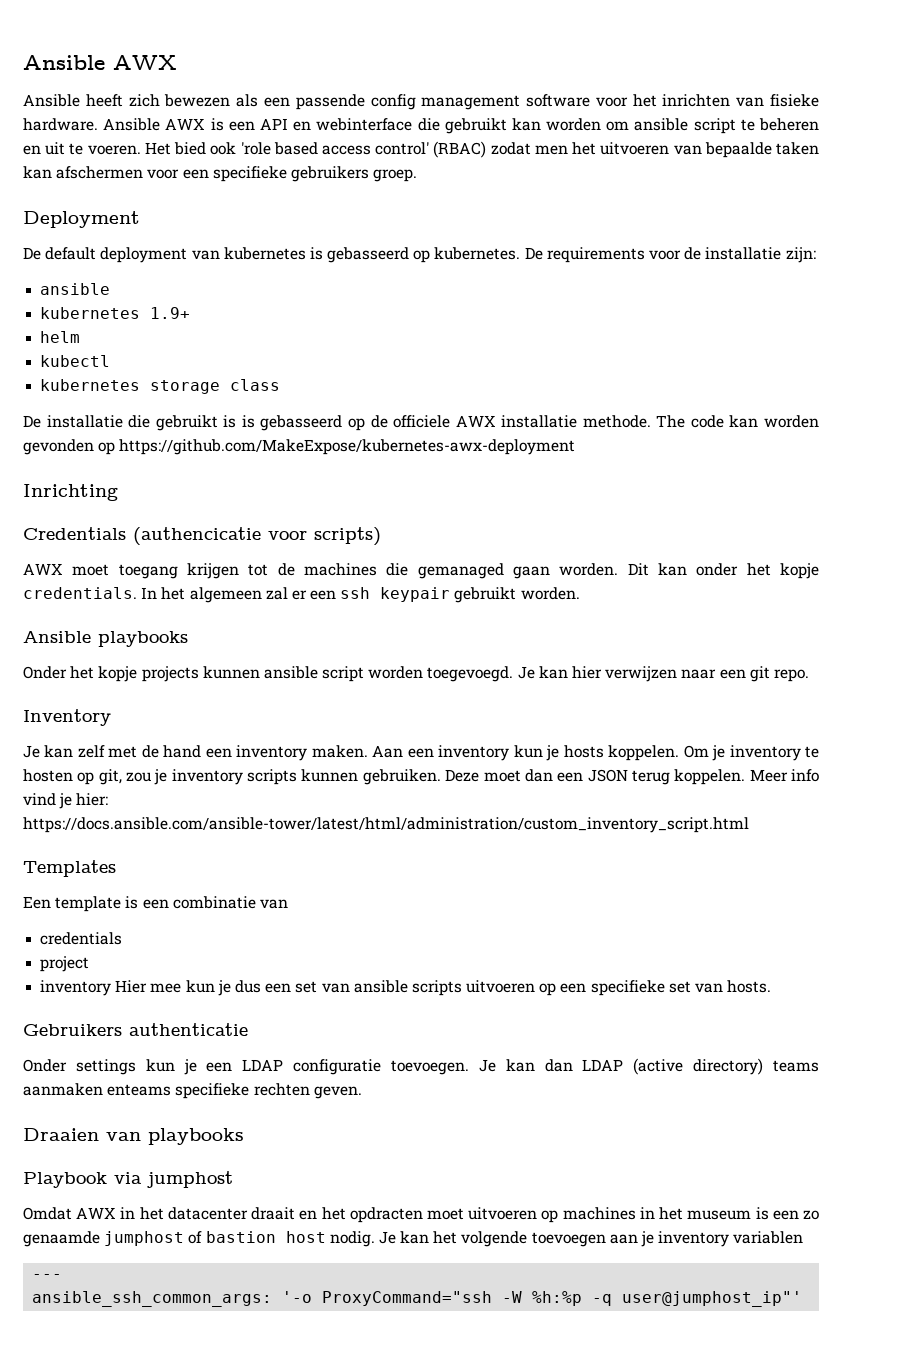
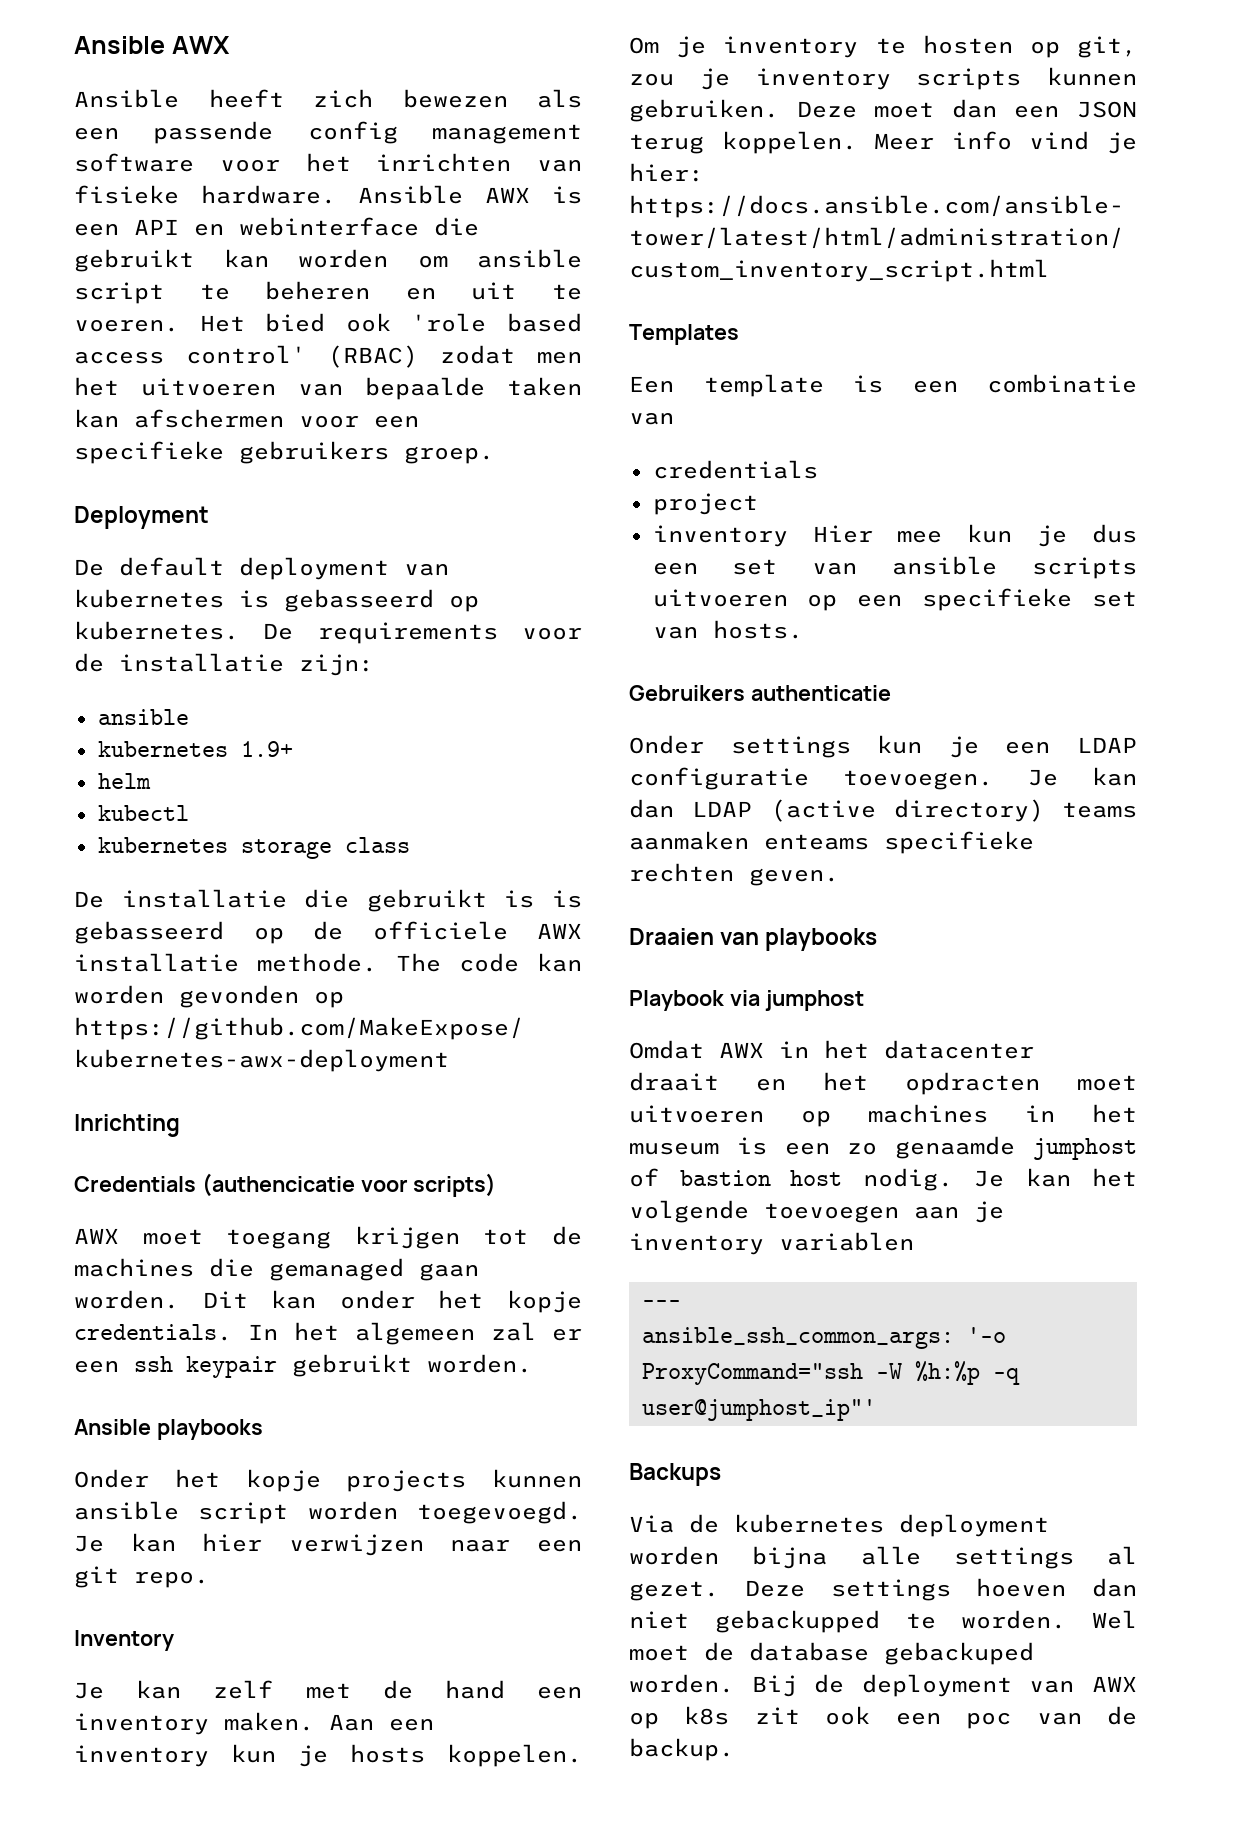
(803, 1299) none -> [629,1463,721,1486] [629,1514,1049,1537] [629,1546,1137,1569] [629,1578,1137,1601] [629,1610,1137,1633] [629,1642,1034,1665] [629,1674,1137,1697] [629,1706,1137,1729] [629,1738,734,1761] // Backups // Via de kubernetes deployment worden bijna alle settings al gezet. Deze settings hoeven dan niet gebackupped te worden. Wel moet de database gebackuped worden. Bij de deployment van AWX op k8s zit ook een poc van de backup.

